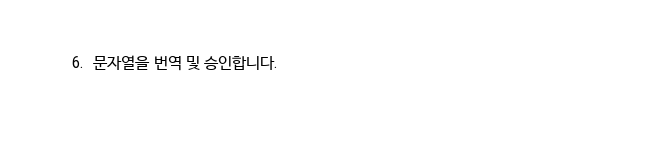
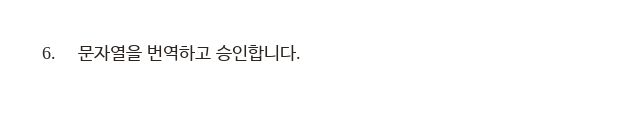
[153,56,200,71] 번역 및 -> [146,45,211,61] 번역하고

